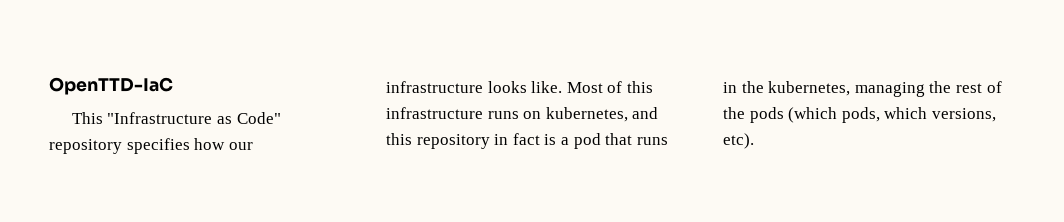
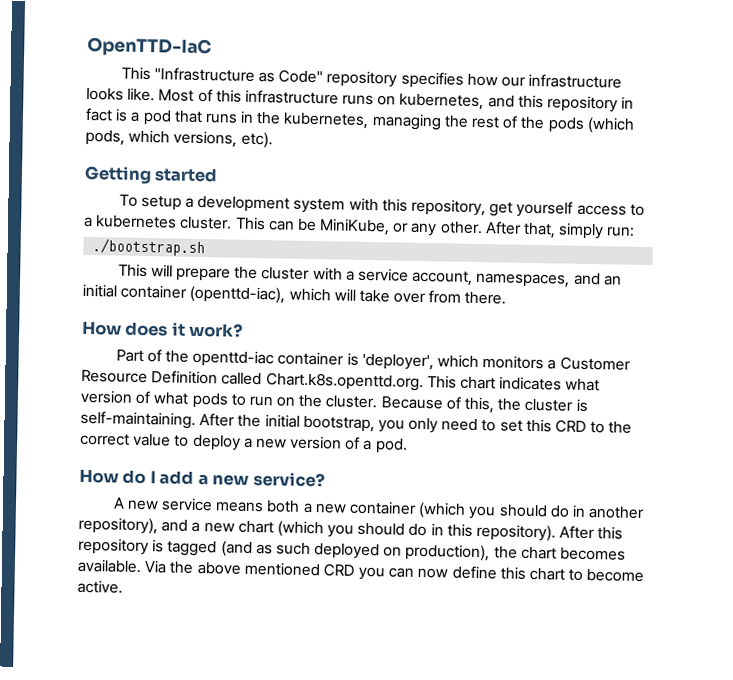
(754, 141) none -> [84,165,219,185] [118,194,645,218] [83,215,636,240] [92,238,206,257] [117,263,622,288] [82,283,507,305] [82,320,244,338] [115,349,631,371] [81,369,601,392] [80,389,588,414] [80,410,633,434] [80,432,408,454] [79,468,325,488] [112,497,646,520] [78,516,624,542] [78,537,627,562] [77,558,645,583] [77,579,123,594] // Getting started // To setup a development system with this repository, get yourself access to a kubernetes cluster. This can be MiniKube, or any other. After that, simply run: // ./bootstrap.sh // This will prepare the cluster with a service account, namespaces, and an initial container (openttd-iac), which will take over from there. // How does it work? // Part of the openttd-iac container is 'deployer', which monitors a Customer Resource Definition called Chart.k8s.openttd.org. This chart indicates what version of what pods to run on the cluster. Because of this, the cluster is self-maintaining. After the initial bootstrap, you only need to set this CRD to the correct value to deploy a new version of a pod. // How do I add a new service? // A new service means both a new container (which you should do in another repository), and a new chart (which you should do in this repository). After this repository is tagged (and as such deployed on production), the chart becomes available. Via the above mentioned CRD you can now define this chart to become active.

